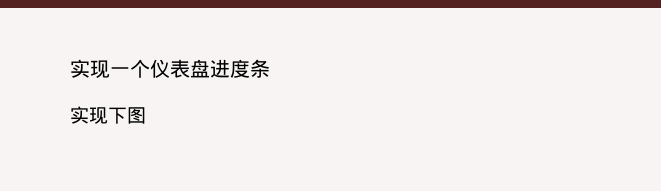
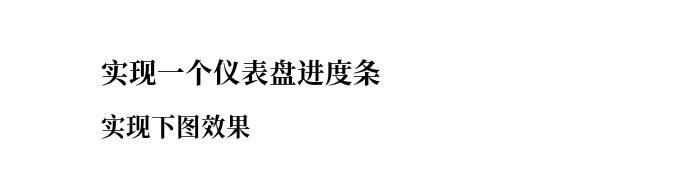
(146, 115) none -> [201,114,251,139] 效果

